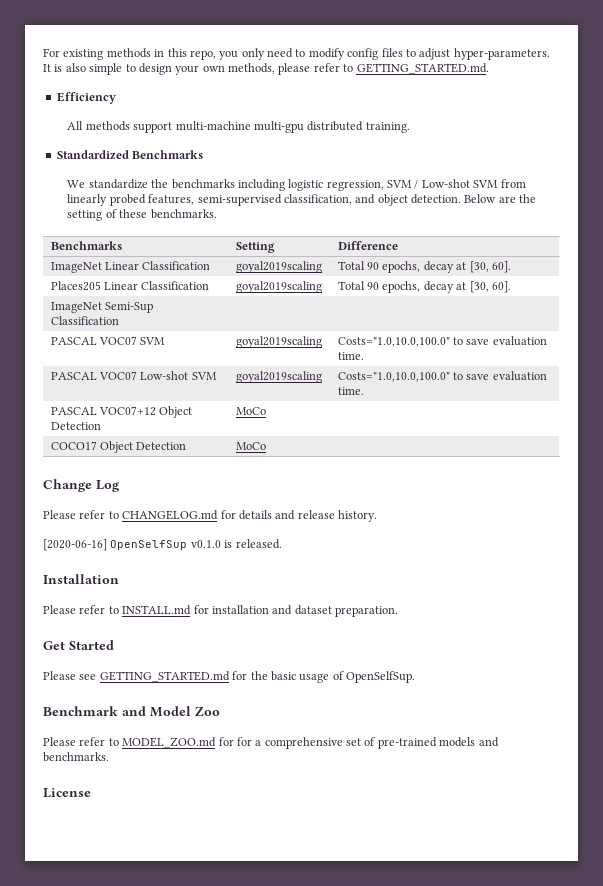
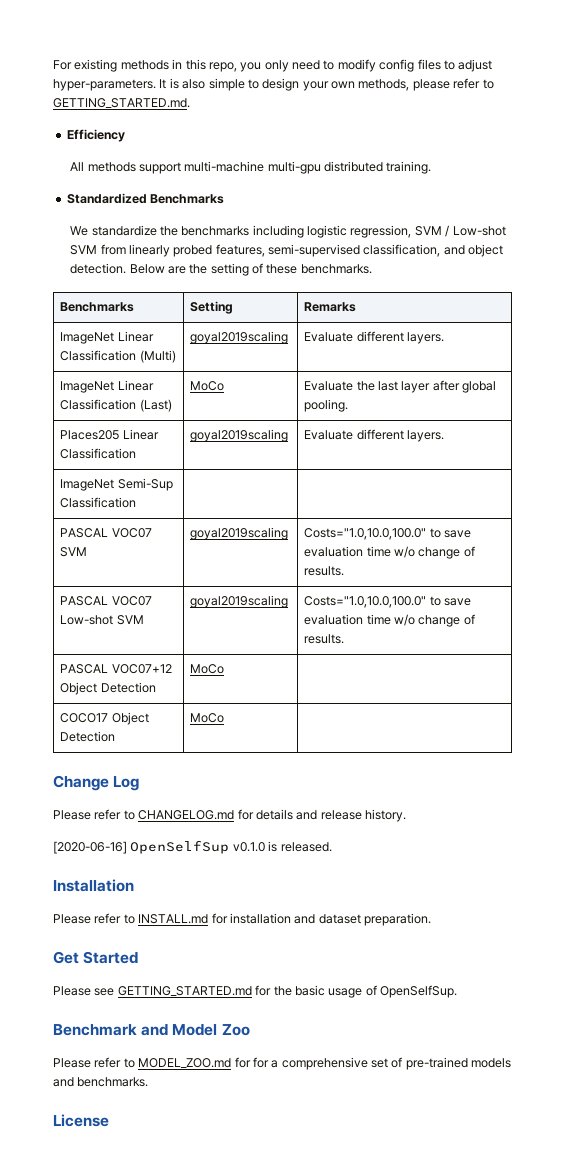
[337,241,398,250] [50,261,211,273] [235,261,322,273] [337,261,511,273] [50,281,210,291] [235,281,322,293] [337,281,511,293] Difference // ImageNet Linear Classification | goyal2019scaling | Total 90 epochs, decay at [30, 60]. // Places205 Linear Classification | goyal2019scaling | Total 90 epochs, decay at [30, 60]. -> [304,302,357,312] [60,331,154,344] [60,350,176,363] [190,331,289,344] [304,331,445,344] [60,380,154,393] [60,399,172,412] [190,381,225,391] [304,380,497,393] [304,399,349,412] [60,429,159,440] [60,448,137,459] [190,429,289,442] [304,429,445,442] Remarks // ImageNet Linear Classification (Multi) | goyal2019scaling | Evaluate different layers. // ImageNet Linear Classification (Last) | MoCo | Evaluate the last layer after global pooling. // Places205 Linear Classification | goyal2019scaling | Evaluate different layers.
[337,352,364,360] time. -> [366,546,475,559] [304,566,345,576] time w/o change of results.
[337,387,364,395] time. -> [366,614,475,627] [304,634,345,644] time w/o change of results.

